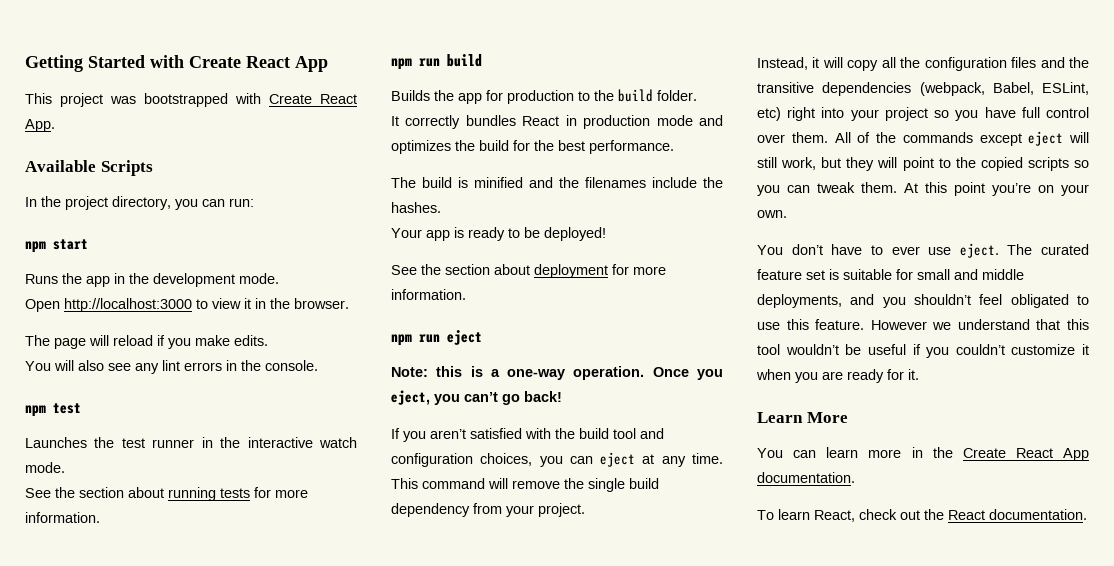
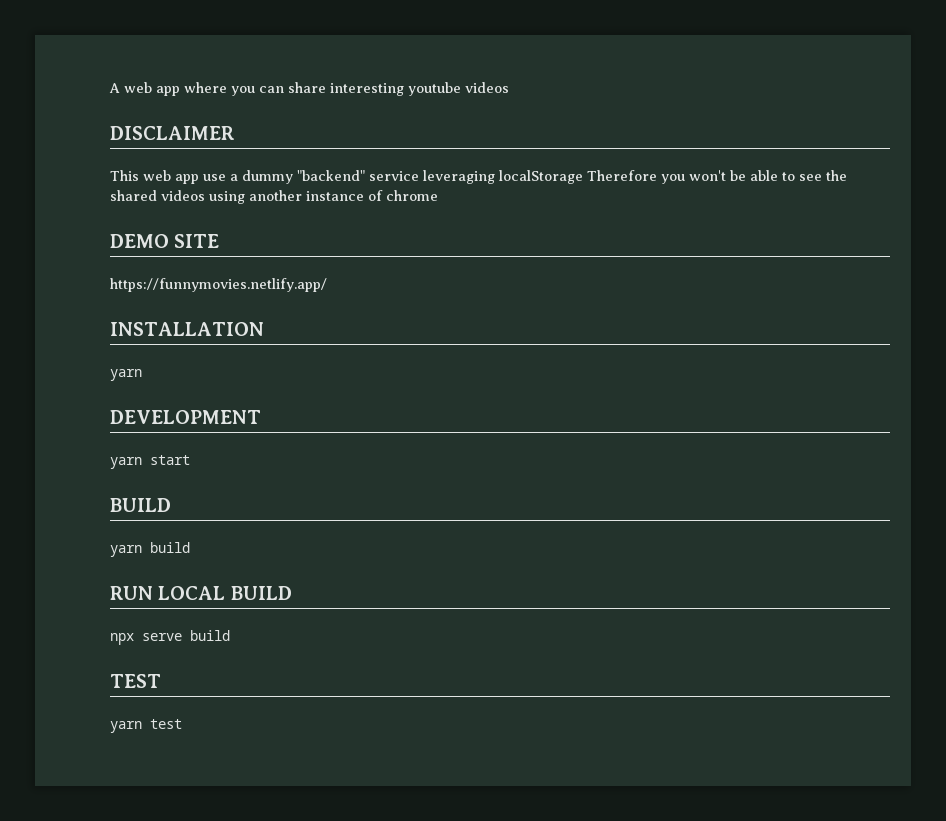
[25,55,328,72] [25,93,357,107] [25,119,55,132] [25,160,153,176] [25,196,254,210] [25,239,88,253] [25,273,279,287] [25,298,349,312] [25,335,268,349] [25,360,318,374] [25,403,81,417] [25,437,357,448] [25,462,65,473] [25,487,308,501] [25,512,100,523] [391,54,482,70] [391,89,697,104] [391,115,723,129] [391,140,674,154] [391,177,723,188] [391,202,441,213] [391,227,606,241] [391,264,666,278] [391,289,466,300] [391,330,482,346] [391,366,723,380] [391,390,562,405] [391,428,664,442] [391,452,723,467] [391,478,659,492] [391,503,585,517] [757,57,1089,71] [757,82,1089,96] [757,107,1089,121] [757,131,1089,146] [757,157,1089,171] [757,182,1089,196] [757,210,787,218] [757,243,1089,258] [757,269,1024,280] [757,294,1089,308] [757,319,1089,330] [757,344,1089,358] [756,369,919,383] [757,412,848,423] [757,447,1089,461] [757,472,855,483] [757,509,1087,522] Getting Started with Create React App // This project was bootstrapped with Create React App. // Available Scripts // In the project directory, you can run: // npm start // Runs the app in the development mode. // Open http://localhost:3000 to view it in the browser. // The page will reload if you make edits. // You will also see any lint errors in the console. // npm test // Launches the test runner in the interactive watch mode. // See the section about running tests for more information. // npm run build // Builds the app for production to the build folder. // It correctly bundles React in production mode and optimizes the build for the best performance. // The build is minified and the filenames include the hashes. // Your app is ready to be deployed! // See the section about deployment for more information. // npm run eject // Note: this is a one-way operation. Once you eject, you can’t go back! // If you aren’t satisfied with the build tool and configuration choices, you can eject at any time. This command will remove the single build dependency from your project. // Instead, it will copy all the configuration files and the transitive dependencies (webpack, Babel, ESLint, etc) right into your project so you have full control over them. All of the commands except eject will still work, but they will point to the copied scripts so you can tweak them. At this point you’re on your own. // You don’t have to ever use eject. The curated feature set is suitable for small and middle deployments, and you shouldn’t feel obligated to use this feature. However we understand that this tool wouldn’t be useful if you couldn’t customize it when you are ready for it. // Learn More // You can learn more in the Create React App documentation. // To learn React, check out the React documentation. -> [109,82,509,96] [110,126,235,140] [110,170,847,184] [110,190,438,204] [110,234,220,248] [110,278,327,292] [110,322,264,336] [110,369,142,381] [110,410,261,424] [110,455,190,469] [110,498,171,512] [110,542,190,557] [110,586,292,600] [110,630,230,645] [110,674,161,688] [110,719,182,733] A web app where you can share interesting youtube videos // DISCLAIMER // This web app use a dummy "backend" service leveraging localStorage Therefore you won't be able to see the shared videos using another instance of chrome // DEMO SITE // https://funnymovies.netlify.app/ // INSTALLATION // yarn // DEVELOPMENT // yarn start // BUILD // yarn build // RUN LOCAL BUILD // npx serve build // TEST // yarn test

